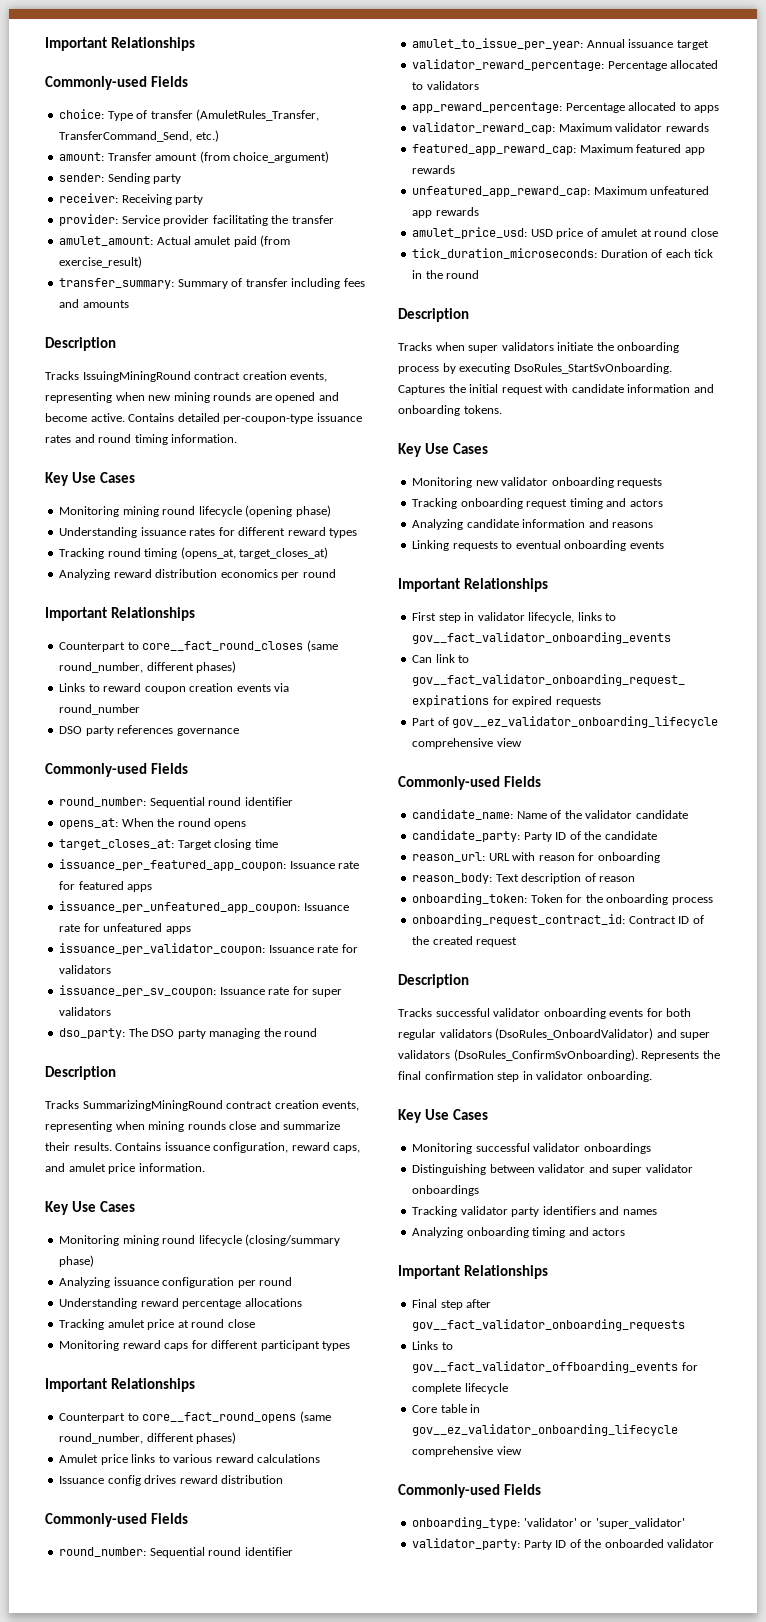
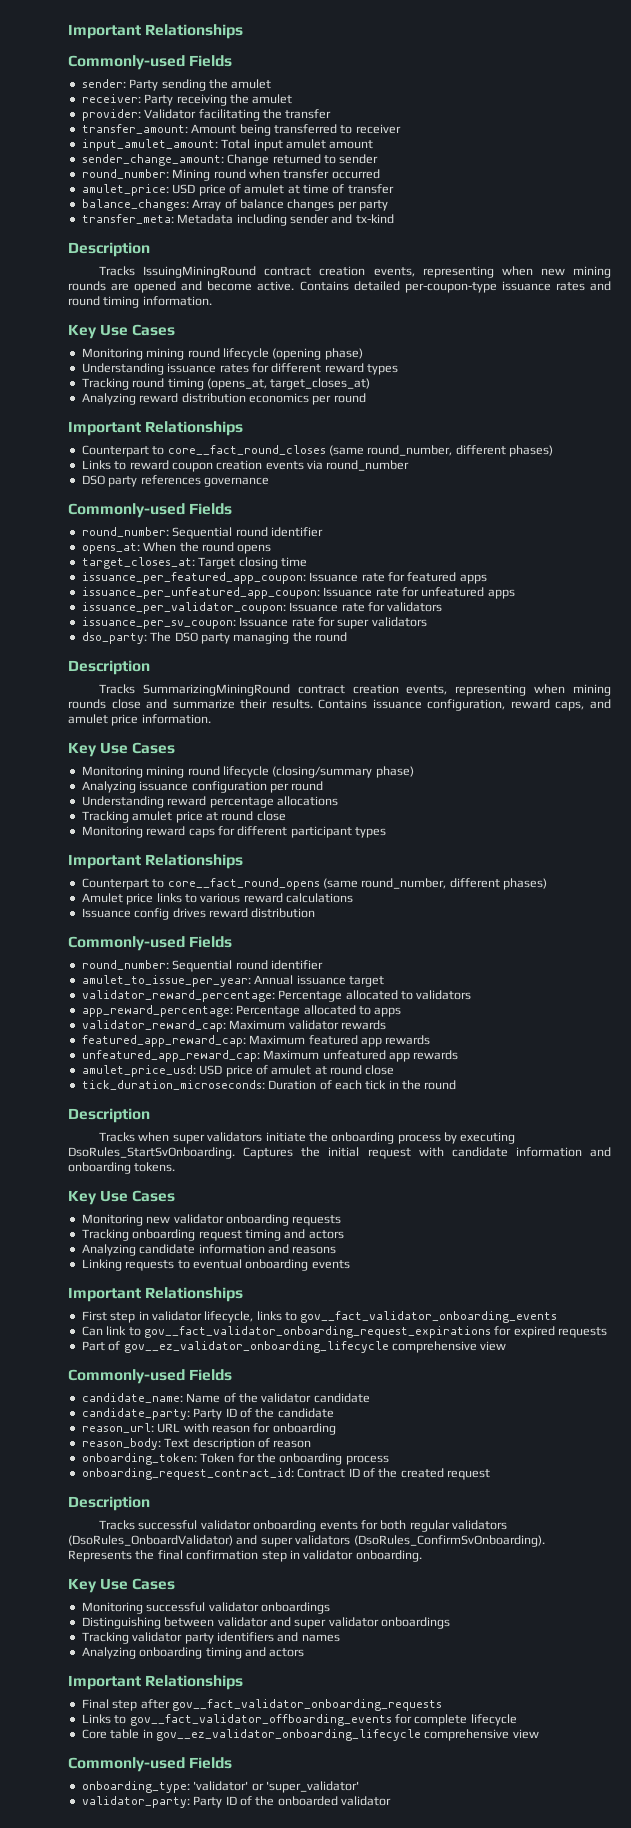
[59,109,320,121] [59,130,219,142] [59,151,330,163] [59,173,182,184] [59,193,204,205] choice: Type of transfer (AmuletRules_Transfer, TransferCommand_Send, etc.) // amount: Transfer amount (from choice_argument) // sender: Sending party // receiver: Receiving party -> [81,79,272,91] [81,94,293,106] sender: Party sending the amulet // receiver: Party receiving the amulet
[121,215,210,226] Service provider -> [144,109,197,119] Validator
[59,235,291,247] [59,256,143,268] [59,278,365,289] [59,299,129,308] amulet_amount: Actual amulet paid (from exercise_result) // transfer_summary: Summary of transfer including fees and amounts -> [81,124,401,136] [81,139,374,151] [81,154,379,166] [81,169,380,181] [81,184,394,196] [81,199,388,211] [81,214,394,226] transfer_amount: Amount being transferred to receiver // input_amulet_amount: Total input amulet amount // sender_change_amount: Change returned to sender // round_number: Mining round when transfer occurred // amulet_price: USD price of amulet at time of transfer // balance_changes: Array of balance changes per party // transfer_meta: Metadata including sender and tx-kind

